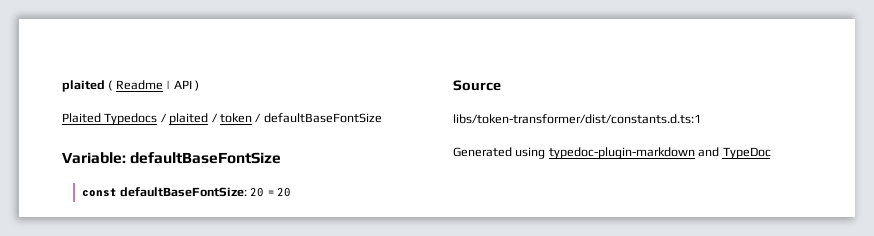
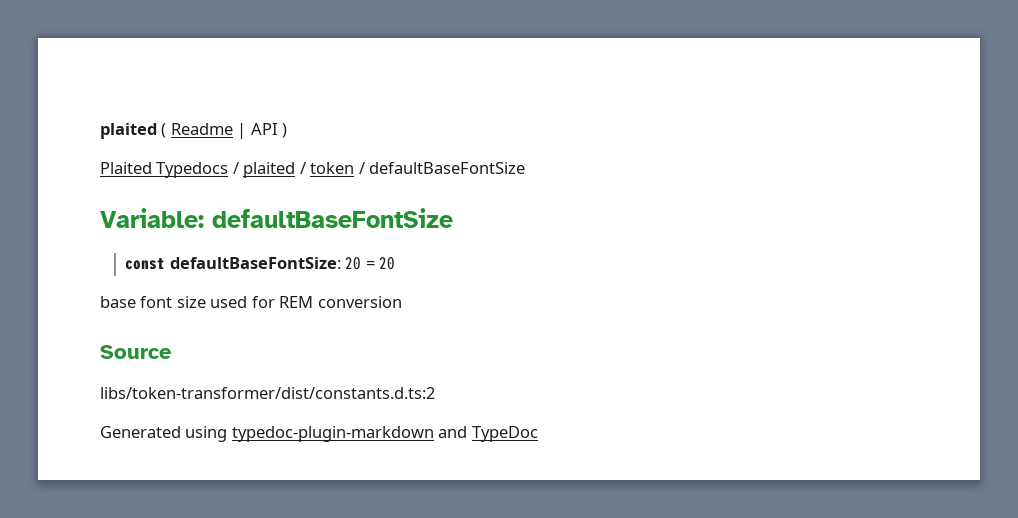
(292, 192) none -> [100,296,402,308] // base font size used for REM conversion
[453,114,701,124] libs/token-transformer/dist/constants.d.ts:1 -> [100,387,435,399] libs/token-transformer/dist/constants.d.ts:2

